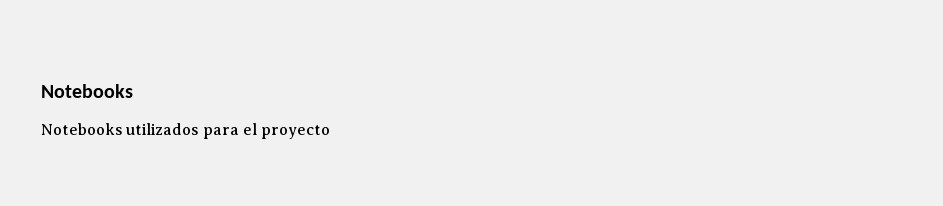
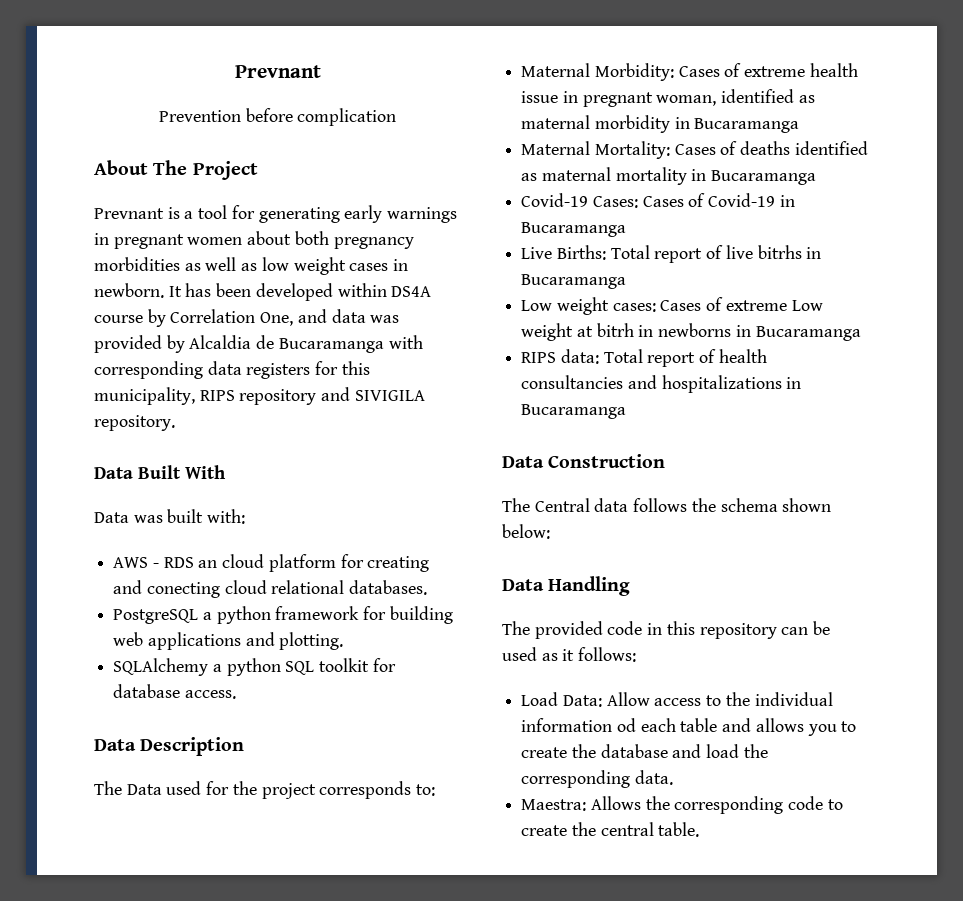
[41,84,133,98] [41,123,331,139] Notebooks // Notebooks utilizados para el proyecto -> [234,65,321,78] [158,108,397,126] [94,160,258,180] [94,205,458,223] [94,231,414,249] [94,257,409,275] [94,283,432,301] [94,309,400,327] [94,335,423,353] [94,361,370,379] [94,387,425,405] [94,415,175,431] [94,465,226,479] [94,509,246,524] [113,554,430,572] [113,580,428,598] [113,606,453,624] [113,632,344,650] [113,658,396,676] [113,684,236,699] [94,737,245,756] [94,781,436,799] [521,63,858,81] [521,89,815,107] [521,115,800,133] [521,141,868,159] [521,167,817,185] [521,193,795,208] [521,222,627,237] [521,245,822,263] [521,274,627,289] [521,297,823,315] [521,323,861,341] [521,349,767,367] [521,375,802,393] [521,404,627,419] [502,454,666,468] [502,498,832,512] [502,524,550,539] [502,576,631,596] [502,621,831,639] [502,647,637,662] [521,692,833,707] [521,718,857,736] [521,744,768,758] [521,770,673,788] [521,796,843,814] [521,822,700,837] Prevnant // Prevention before complication // About The Project // Prevnant is a tool for generating early warnings in pregnant women about both pregnancy morbidities as well as low weight cases in newborn. It has been developed within DS4A course by Correlation One, and data was provided by Alcaldia de Bucaramanga with corresponding data registers for this municipality, RIPS repository and SIVIGILA repository. // Data Built With // Data was built with: // AWS - RDS an cloud platform for creating and conecting cloud relational databases. // PostgreSQL a python framework for building web applications and plotting. // SQLAlchemy a python SQL toolkit for database access. // Data Description // The Data used for the project corresponds to: // Maternal Morbidity: Cases of extreme health issue in pregnant woman, identified as maternal morbidity in Bucaramanga // Maternal Mortality: Cases of deaths identified as maternal mortality in Bucaramanga // Covid-19 Cases: Cases of Covid-19 in Bucaramanga // Live Births: Total report of live bitrhs in Bucaramanga // Low weight cases: Cases of extreme Low weight at bitrh in newborns in Bucaramanga // RIPS data: Total report of health consultancies and hospitalizations in Bucaramanga // Data Construction // The Central data follows the schema shown below: // Data Handling // The provided code in this repository can be used as it follows: // Load Data: Allow access to the individual information od each table and allows you to create the database and load the corresponding data. // Maestra: Allows the corresponding code to create the central table.

